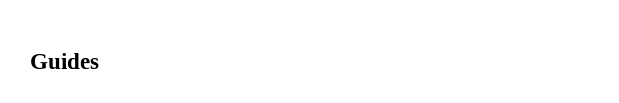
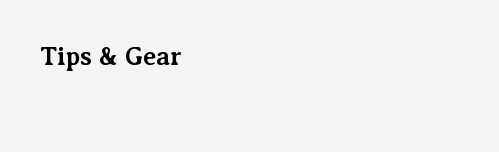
[30,53,99,69] Guides -> [40,47,183,71] Tips & Gear

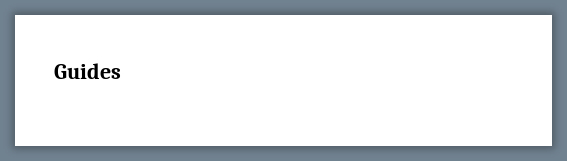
[40,47,183,71] Tips & Gear -> [54,63,121,79] Guides

